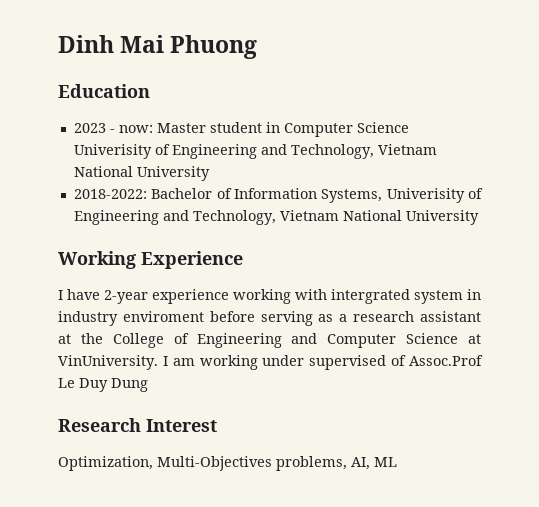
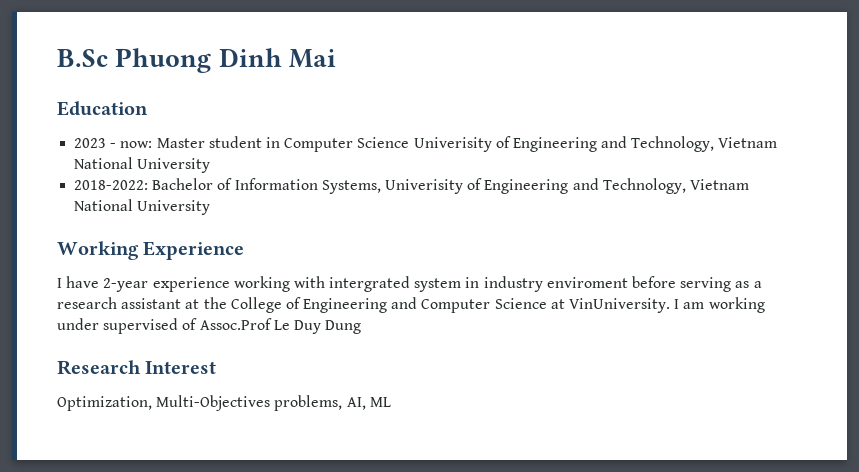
(58, 44) none -> [57,48,212,73] B.Sc Phuong
[170,35,258,59] Phuong -> (336, 58) none

